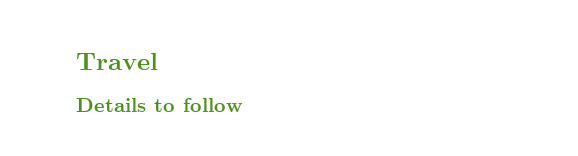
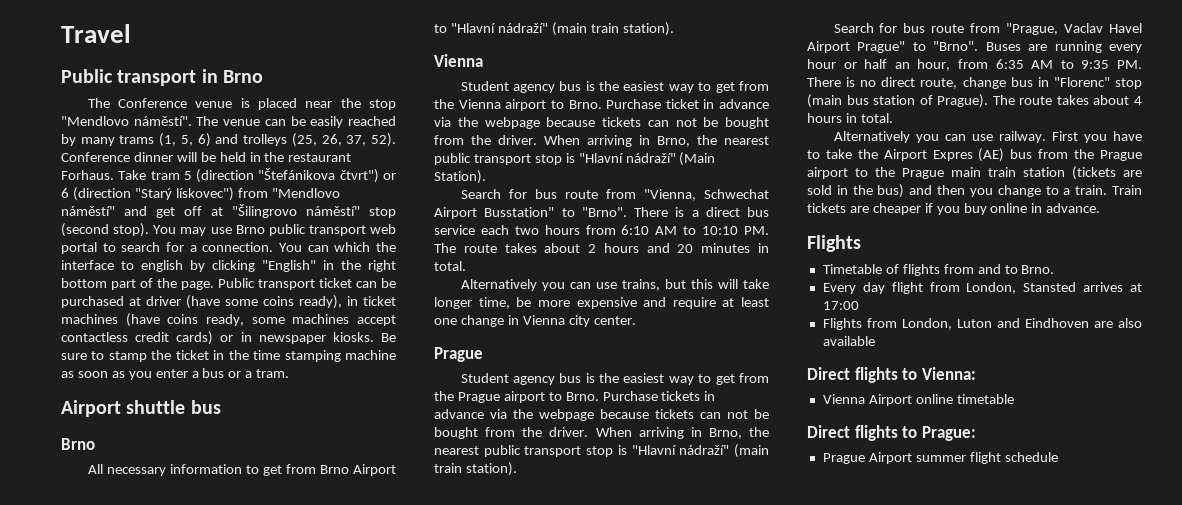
[76,98,243,112] Details to follow -> [61,69,263,86] [87,98,396,110] [61,116,397,128] [61,133,397,147] [61,152,352,162] [61,168,396,183] [61,187,340,201] [61,204,396,218] [61,223,396,237] [61,242,396,254] [61,260,396,272] [61,278,396,290] [61,295,396,309] [61,313,396,327] [61,331,397,345] [61,350,397,362] [61,368,290,380] [61,400,221,417] [61,438,95,450] [87,464,397,476] [434,22,674,36] [434,54,483,67] [460,81,769,93] [434,99,769,111] [434,117,769,129] [434,135,769,147] [434,152,716,166] [434,170,486,184] [460,189,769,201] [434,207,769,219] [434,225,769,235] [434,243,769,253] [434,261,466,271] [460,279,769,291] [434,297,769,309] [434,315,636,327] [434,347,483,362] [460,373,769,385] [434,391,716,403] [434,409,769,421] [434,427,769,439] [434,444,769,458] [434,462,517,476] [833,23,1142,35] [807,41,1142,53] [807,59,1142,71] [807,77,1142,89] [807,94,1142,108] [807,113,893,123] [833,131,1142,143] [807,148,1142,162] [807,166,1142,180] [807,184,1142,198] [807,203,1101,215] [807,235,861,252] [822,264,1055,276] [822,282,1142,294] [822,301,859,310] [822,318,1142,330] [822,336,875,346] [807,367,976,383] [822,394,1014,406] [807,425,976,441] [822,452,1058,464] Public transport in Brno // The Conference venue is placed near the stop "Mendlovo náměstí". The venue can be easily reached by many trams (1, 5, 6) and trolleys (25, 26, 37, 52). Conference dinner will be held in the restaurant Forhaus. Take tram 5 (direction "Štefánikova čtvrt") or 6 (direction "Starý lískovec") from "Mendlovo náměstí" and get off at "Šilingrovo náměstí" stop (second stop). You may use Brno public transport web portal to search for a connection. You can which the interface to english by clicking "English" in the right bottom part of the page. Public transport ticket can be purchased at driver (have some coins ready), in ticket machines (have coins ready, some machines accept contactless credit cards) or in newspaper kiosks. Be sure to stamp the ticket in the time stamping machine as soon as you enter a bus or a tram. // Airport shuttle bus // Brno // All necessary information to get from Brno Airport to "Hlavní nádraží" (main train station). // Vienna // Student agency bus is the easiest way to get from the Vienna airport to Brno. Purchase ticket in advance via the webpage because tickets can not be bought from the driver. When arriving in Brno, the nearest public transport stop is "Hlavní nádraží" (Main Station). // Search for bus route from "Vienna, Schwechat Airport Busstation" to "Brno". There is a direct bus service each two hours from 6:10 AM to 10:10 PM. The route takes about 2 hours and 20 minutes in total. // Alternatively you can use trains, but this will take longer time, be more expensive and require at least one change in Vienna city center. // Prague // Student agency bus is the easiest way to get from the Prague airport to Brno. Purchase tickets in advance via the webpage because tickets can not be bought from the driver. When arriving in Brno, the nearest public transport stop is "Hlavní nádraží" (main train station). // Search for bus route from "Prague, Vaclav Havel Airport Prague" to "Brno". Buses are running every hour or half an hour, from 6:35 AM to 9:35 PM. There is no direct route, change bus in "Florenc" stop (main bus station of Prague). The route takes about 4 hours in total. // Alternatively you can use railway. First you have to take the Airport Expres (AE) bus from the Prague airport to the Prague main train station (tickets are sold in the bus) and then you change to a train. Train tickets are cheaper if you buy online in advance. // Flights // Timetable of flights from and to Brno. // Every day flight from London, Stansted arrives at 17:00 // Flights from London, Luton and Eindhoven are also available // Direct flights to Vienna: // Vienna Airport online timetable // Direct flights to Prague: // Prague Airport summer flight schedule

